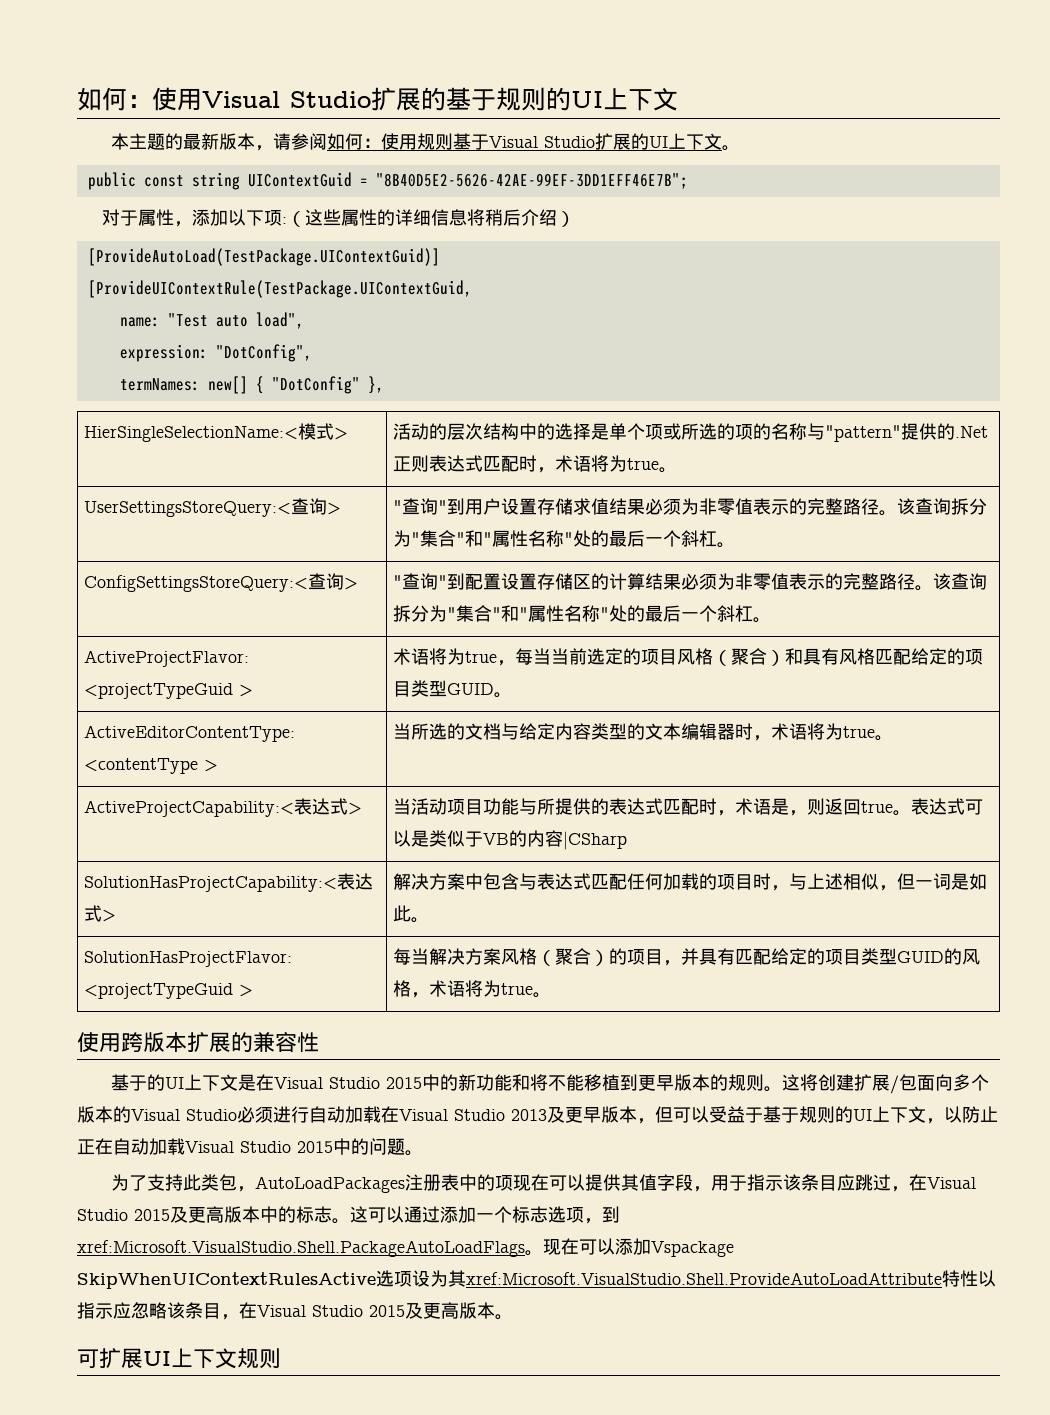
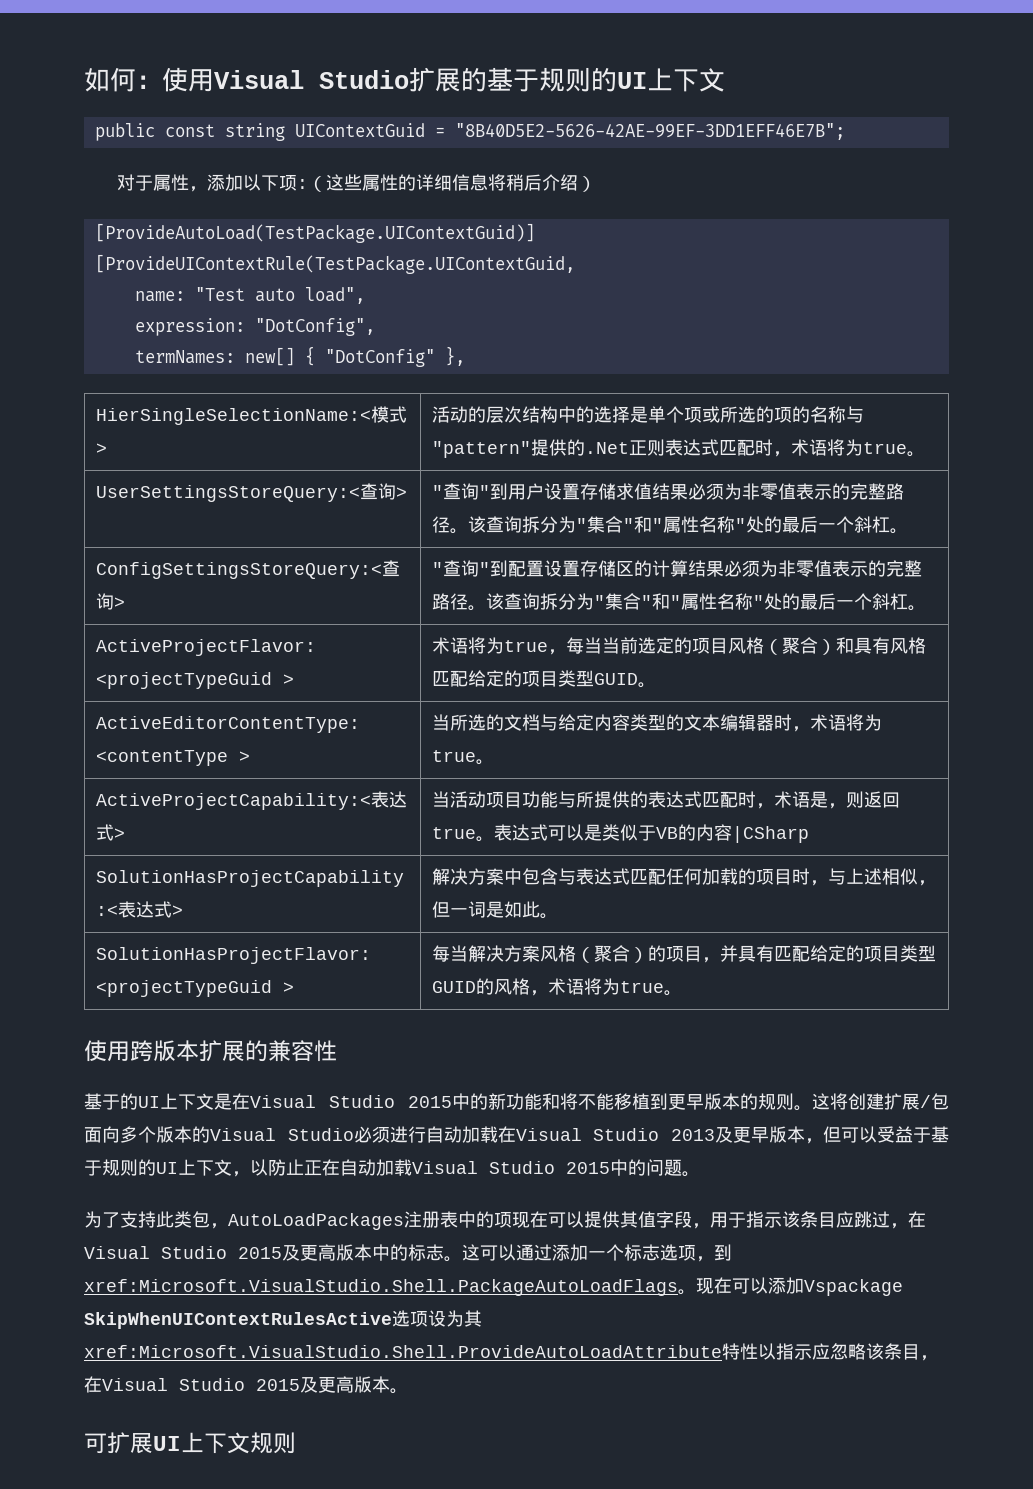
[111,133,741,151] // 本主题的最新版本，请参阅如何：使用规则基于Visual Studio扩展的UI上下文。 -> (725, 80) none

